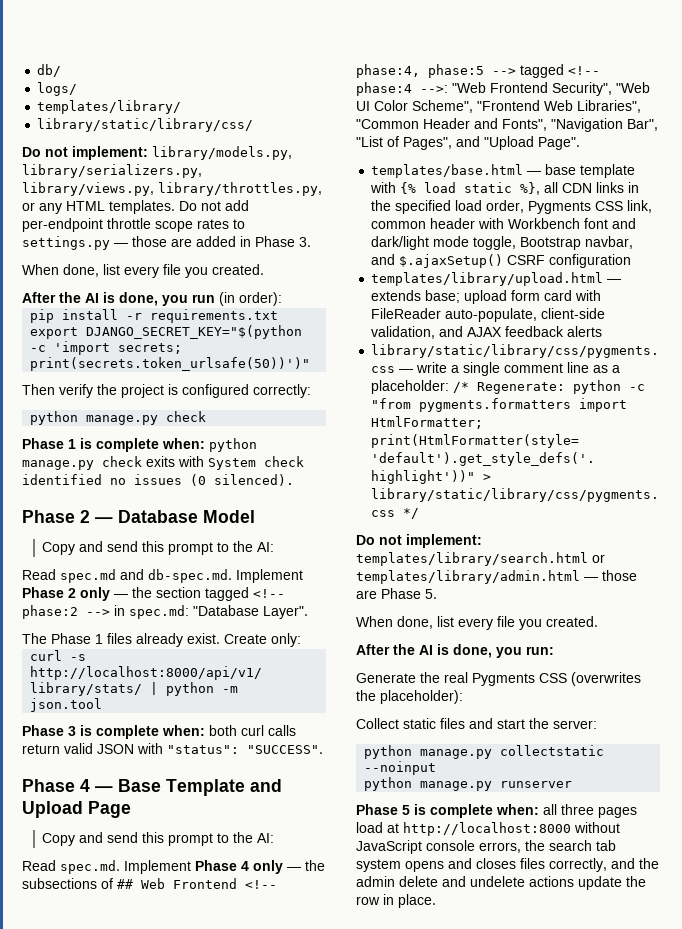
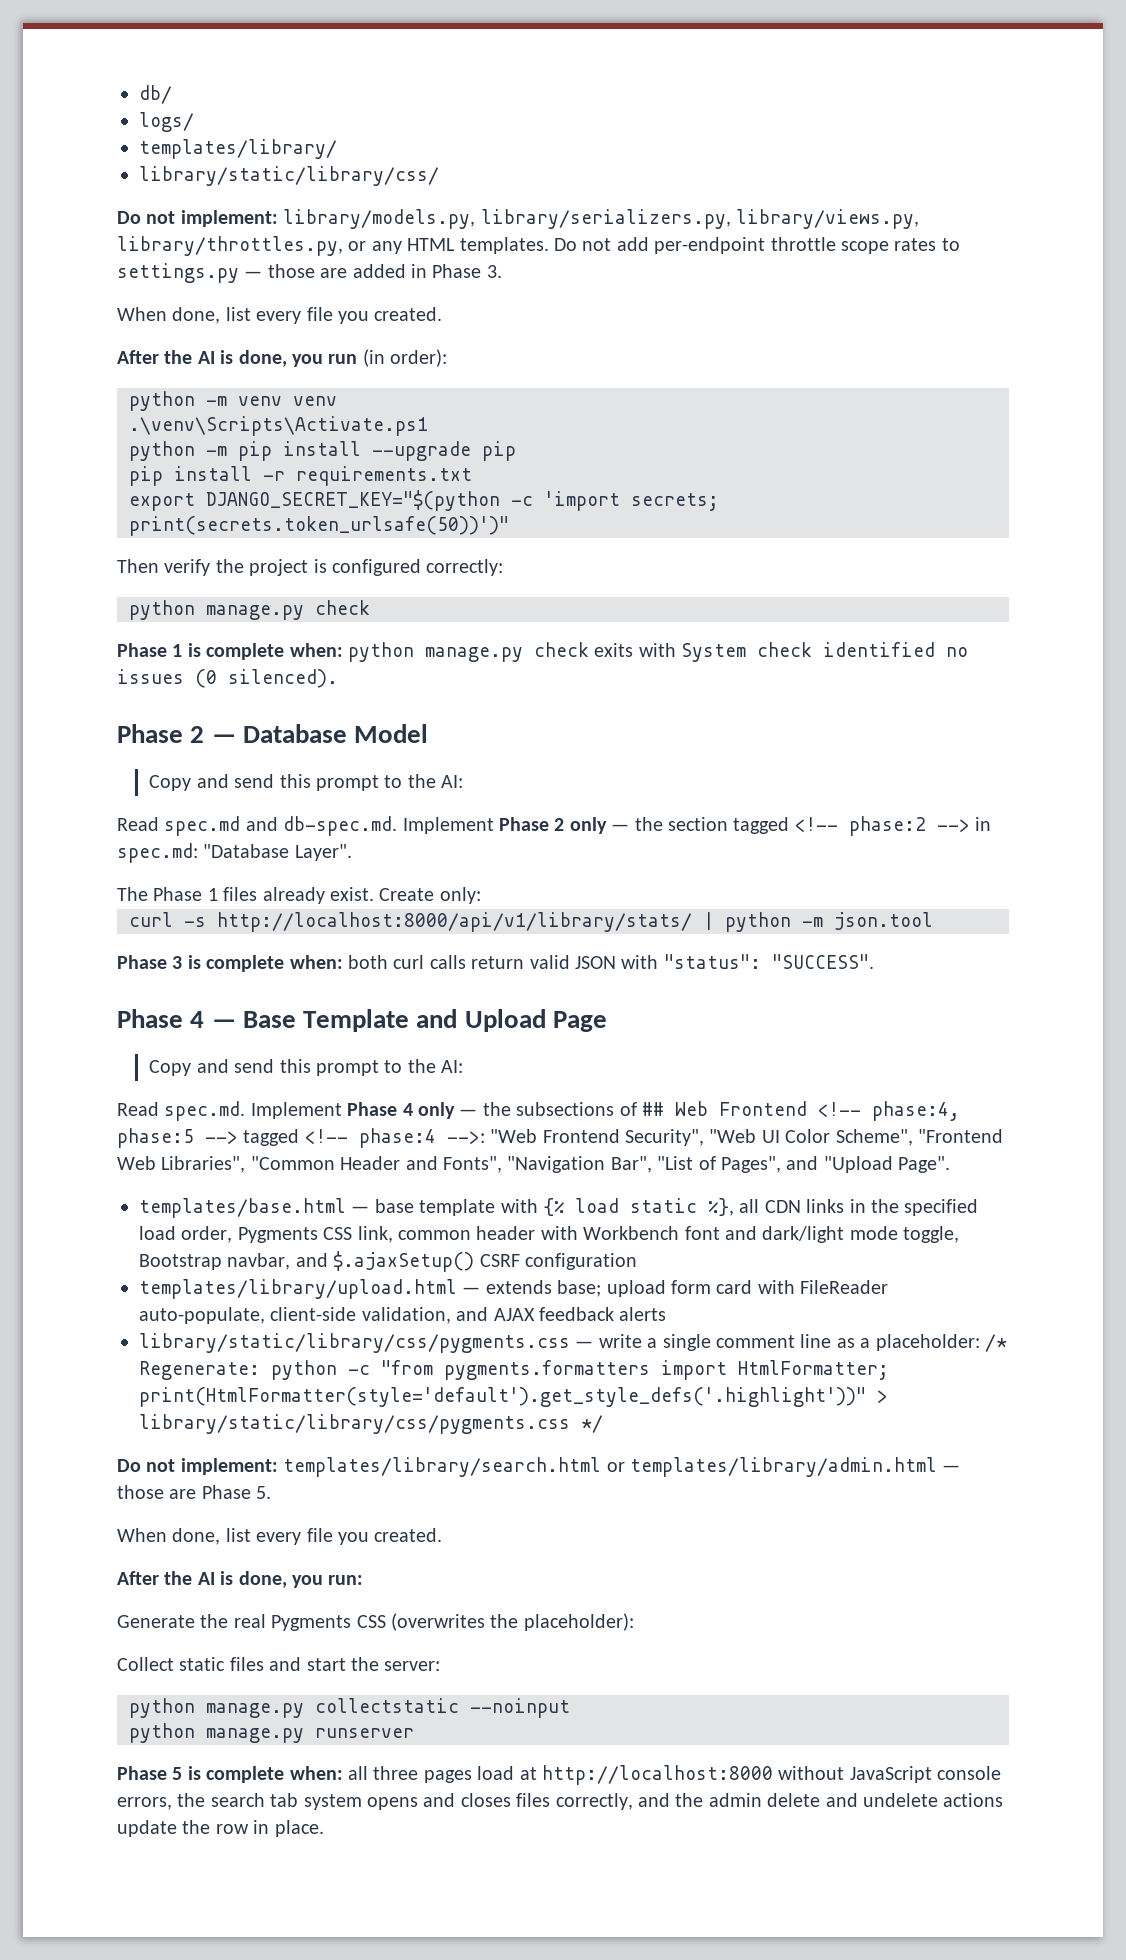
(282, 299) none -> [129,391,337,411] [129,416,428,436] [129,441,516,461] // python -m venv venv // .\venv\Scripts\Activate.ps1 // python -m pip install --upgrade pip

